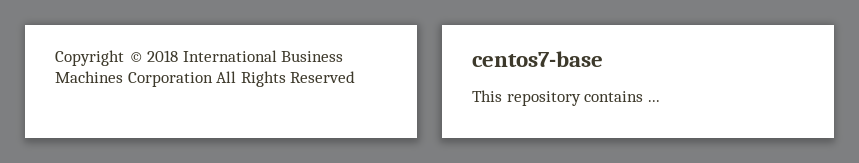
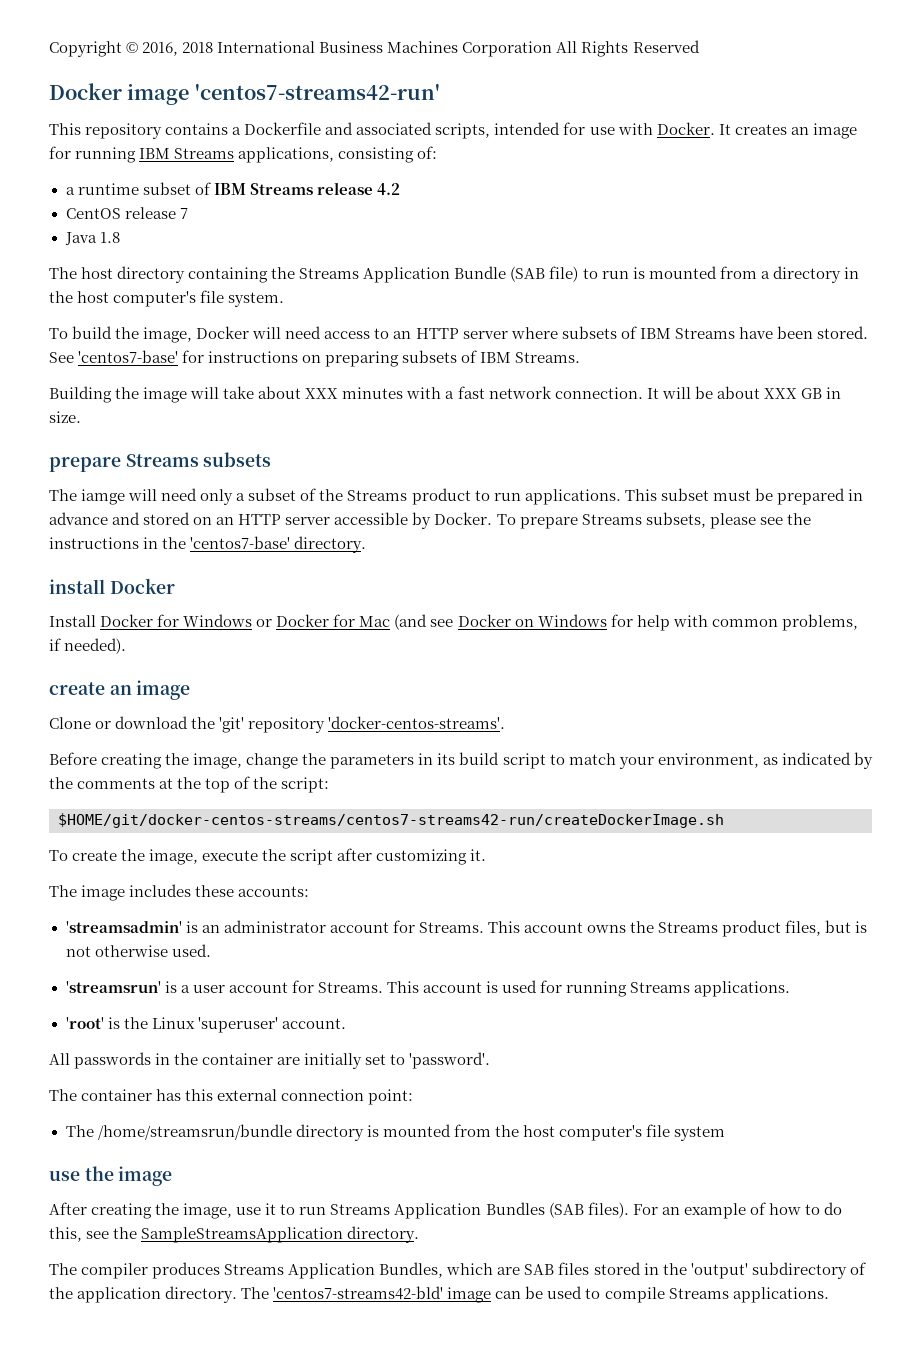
(143, 57) none -> [142,42,179,56] 2016,
[472,51,603,67] centos7-base -> [49,83,440,105] Docker image 'centos7-streams42-run'
[647,100,660,102] ... -> [232,122,857,139] [49,146,438,163] [65,182,400,195] [65,207,188,219] [64,232,120,245] [49,266,859,283] [49,290,285,307] [49,326,868,343] [49,350,581,367] [49,386,841,403] [49,411,81,423] [49,452,272,472] [49,488,863,505] [49,512,811,529] [49,536,367,553] [49,578,175,594] [49,614,858,631] [49,638,127,654] [49,680,191,700] [49,716,506,733] [49,752,873,769] [49,776,330,793] [58,813,724,828] [49,848,487,865] [49,884,310,901] [65,920,868,937] [65,944,211,957] [65,980,791,997] [65,1017,346,1033] [49,1052,491,1069] [49,1089,414,1105] [65,1124,725,1141] [49,1166,173,1186] [49,1202,842,1219] [49,1226,420,1243] [49,1262,866,1279] [49,1286,829,1303] a Dockerfile and associated scripts, intended for use with Docker. It creates an image for running IBM Streams applications, consisting of: // a runtime subset of IBM Streams release 4.2 // CentOS release 7 // Java 1.8 // The host directory containing the Streams Application Bundle (SAB file) to run is mounted from a directory in the host computer's file system. // To build the image, Docker will need access to an HTTP server where subsets of IBM Streams have been stored. See 'centos7-base' for instructions on preparing subsets of IBM Streams. // Building the image will take about XXX minutes with a fast network connection. It will be about XXX GB in size. // prepare Streams subsets // The iamge will need only a subset of the Streams product to run applications. This subset must be prepared in advance and stored on an HTTP server accessible by Docker. To prepare Streams subsets, please see the instructions in the 'centos7-base' directory. // install Docker // Install Docker for Windows or Docker for Mac (and see Docker on Windows for help with common problems, if needed). // create an image // Clone or download the 'git' repository 'docker-centos-streams'. // Before creating the image, change the parameters in its build script to match your environment, as indicated by the comments at the top of the script: // $HOME/git/docker-centos-streams/centos7-streams42-run/createDockerImage.sh // To create the image, execute the script after customizing it. // The image includes these accounts: // 'streamsadmin' is an administrator account for Streams. This account owns the Streams product files, but is not otherwise used. // 'streamsrun' is a user account for Streams. This account is used for running Streams applications. // 'root' is the Linux 'superuser' account. // All passwords in the container are initially set to 'password'. // The container has this external connection point: // The /home/streamsrun/bundle directory is mounted from the host computer's file system // use the image // After creating the image, use it to run Streams Application Bundles (SAB files). For an example of how to do this, see the SampleStreamsApplication directory. // The compiler produces Streams Application Bundles, which are SAB files stored in the 'output' subdirectory of the application directory. The 'centos7-streams42-bld' image can be used to compile Streams applications.

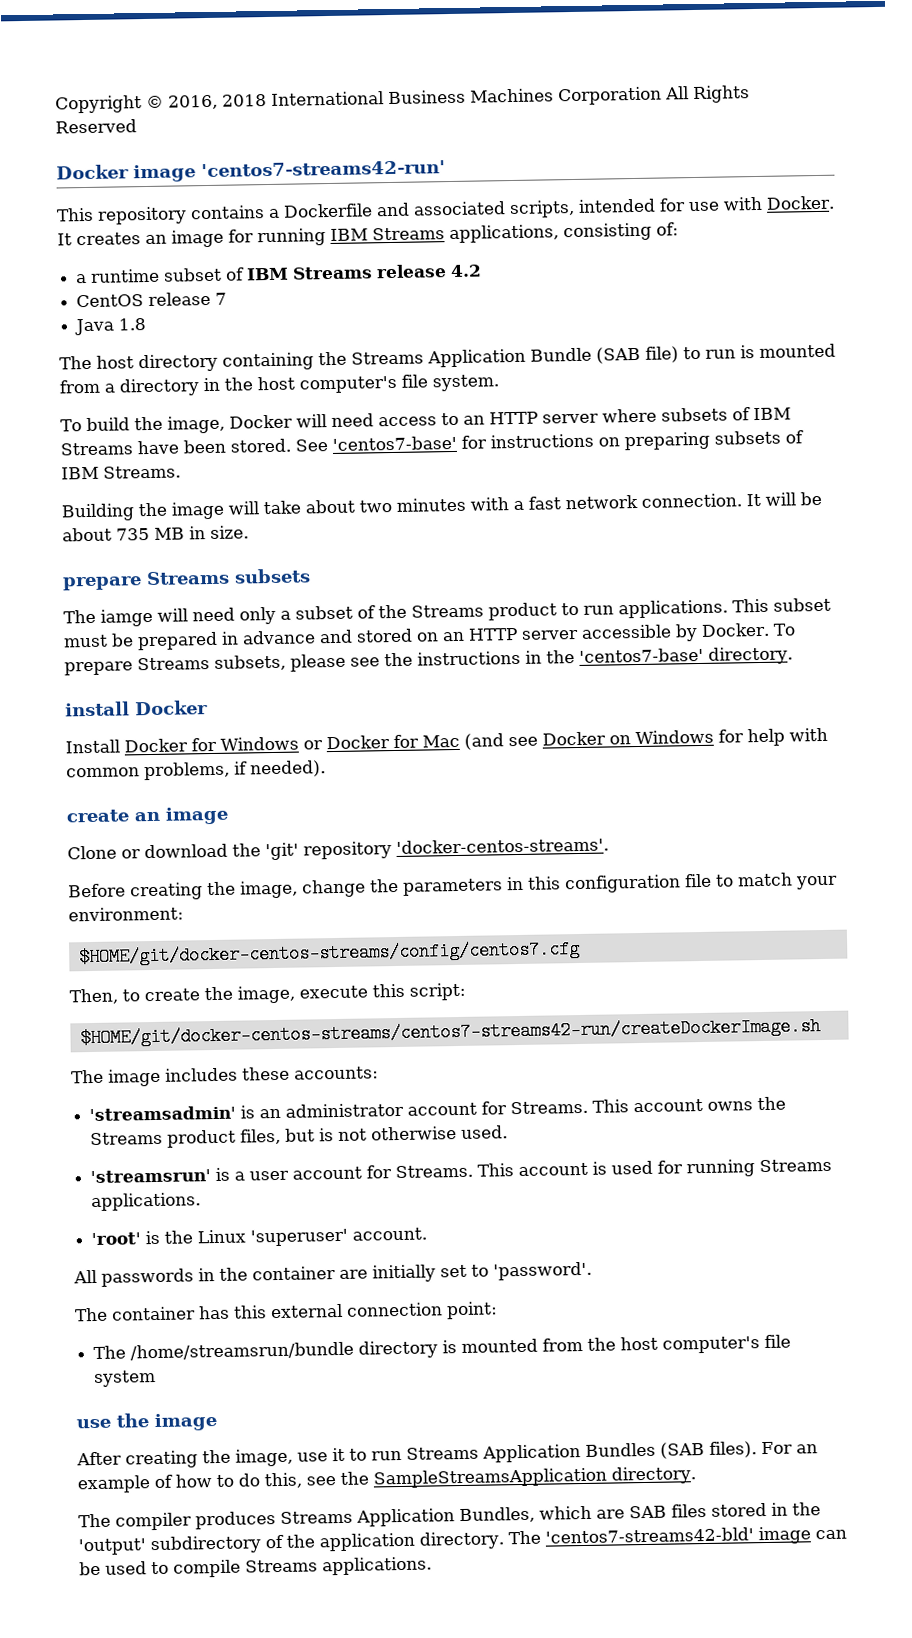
[305,388,339,399] XXX -> [359,500,392,513] two
[763,388,822,399] XXX GB -> [116,527,185,541] 735 MB
[437,752,873,769] [49,776,330,793] [58,813,724,828] [49,848,487,865] its build script to match your environment, as indicated by the comments at the top of the script: // $HOME/git/docker-centos-streams/centos7-streams42-run/createDockerImage.sh // To create the image, execute the script after customizing it. -> [527,872,838,894] [68,906,184,922] [78,939,580,967] [69,982,466,1005] [79,1017,821,1048] this configuration file to match your environment: // $HOME/git/docker-centos-streams/config/centos7.cfg // Then, to create the image, execute this script: // $HOME/git/docker-centos-streams/centos7-streams42-run/createDockerImage.sh

